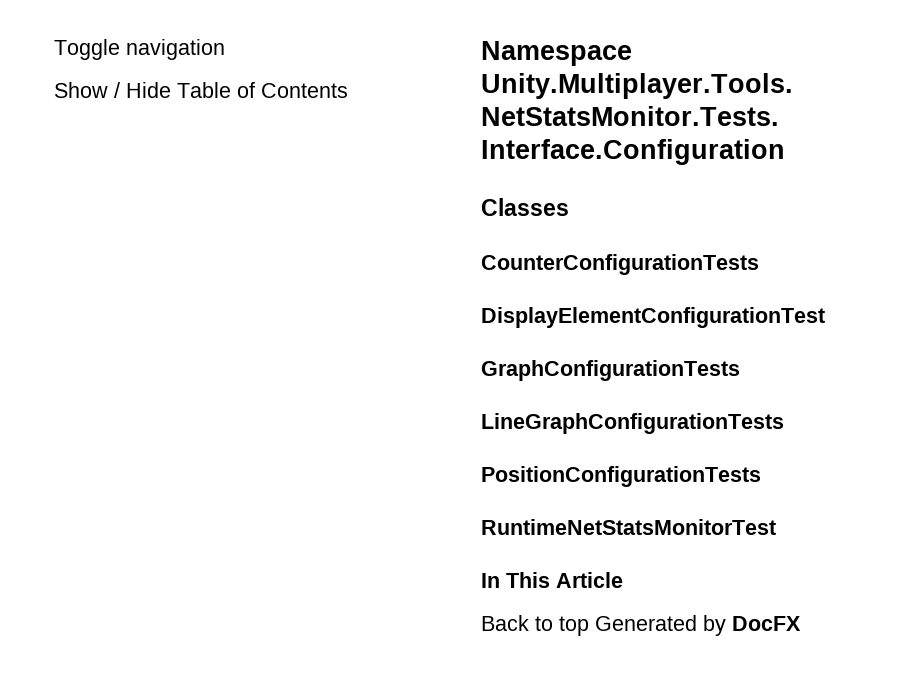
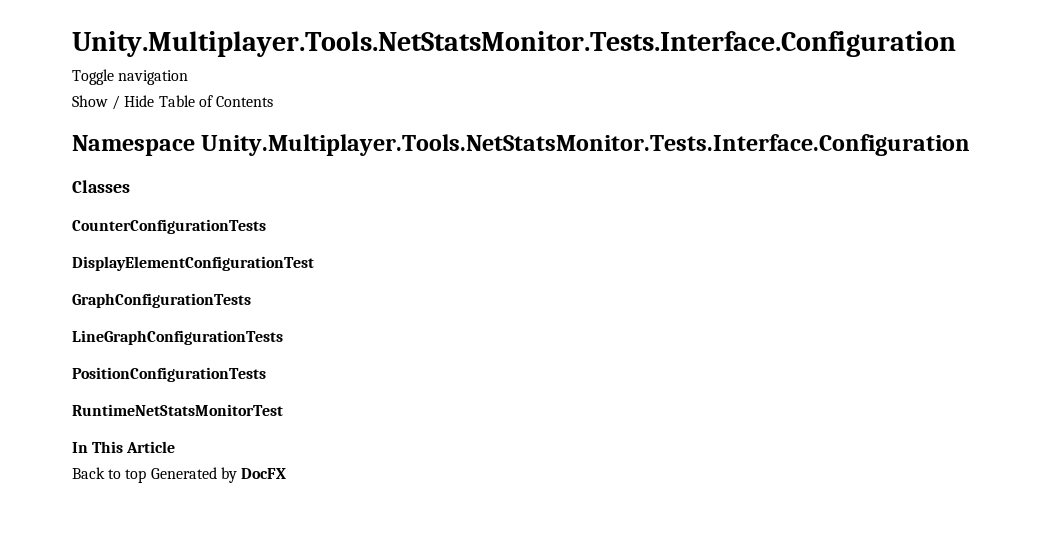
(54, 49) none -> [72,31,956,57] Unity.Multiplayer.Tools.NetStatsMonitor.Tests.Interface.Configuration //

